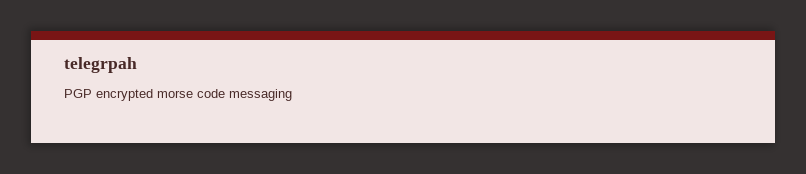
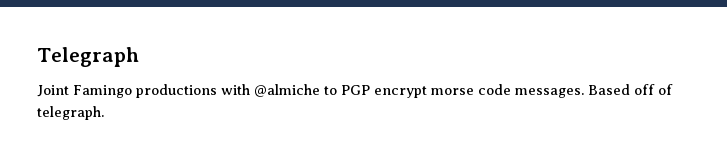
[64,57,137,73] [64,89,292,101] telegrpah // PGP encrypted morse code messaging -> [37,47,139,67] [37,84,673,98] [37,106,104,120] Telegraph // Joint Famingo productions with @almiche to PGP encrypt morse code messages. Based off of telegraph.

